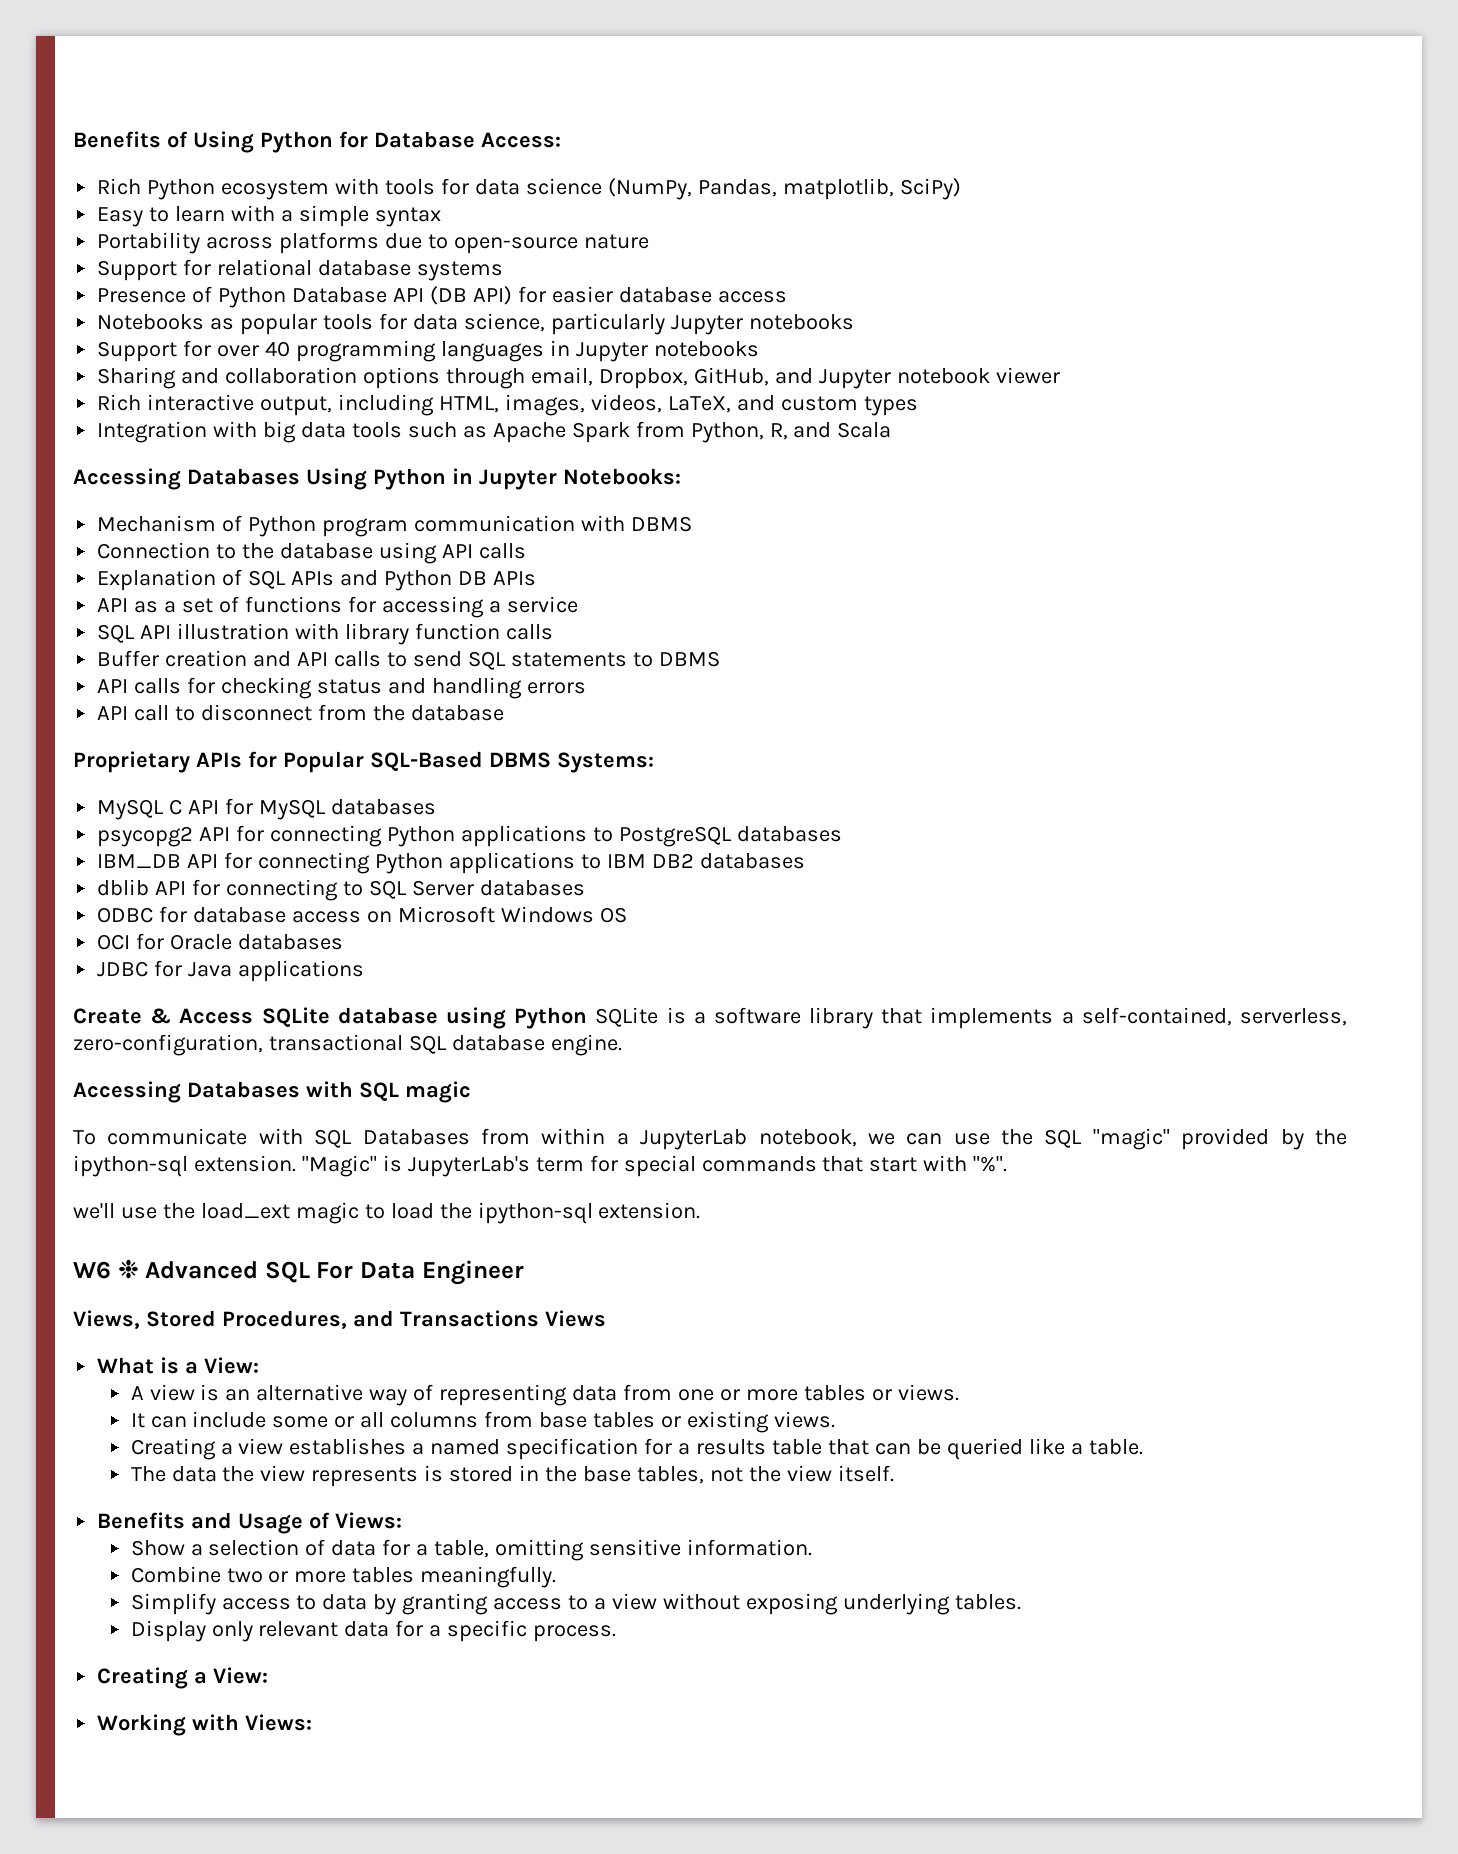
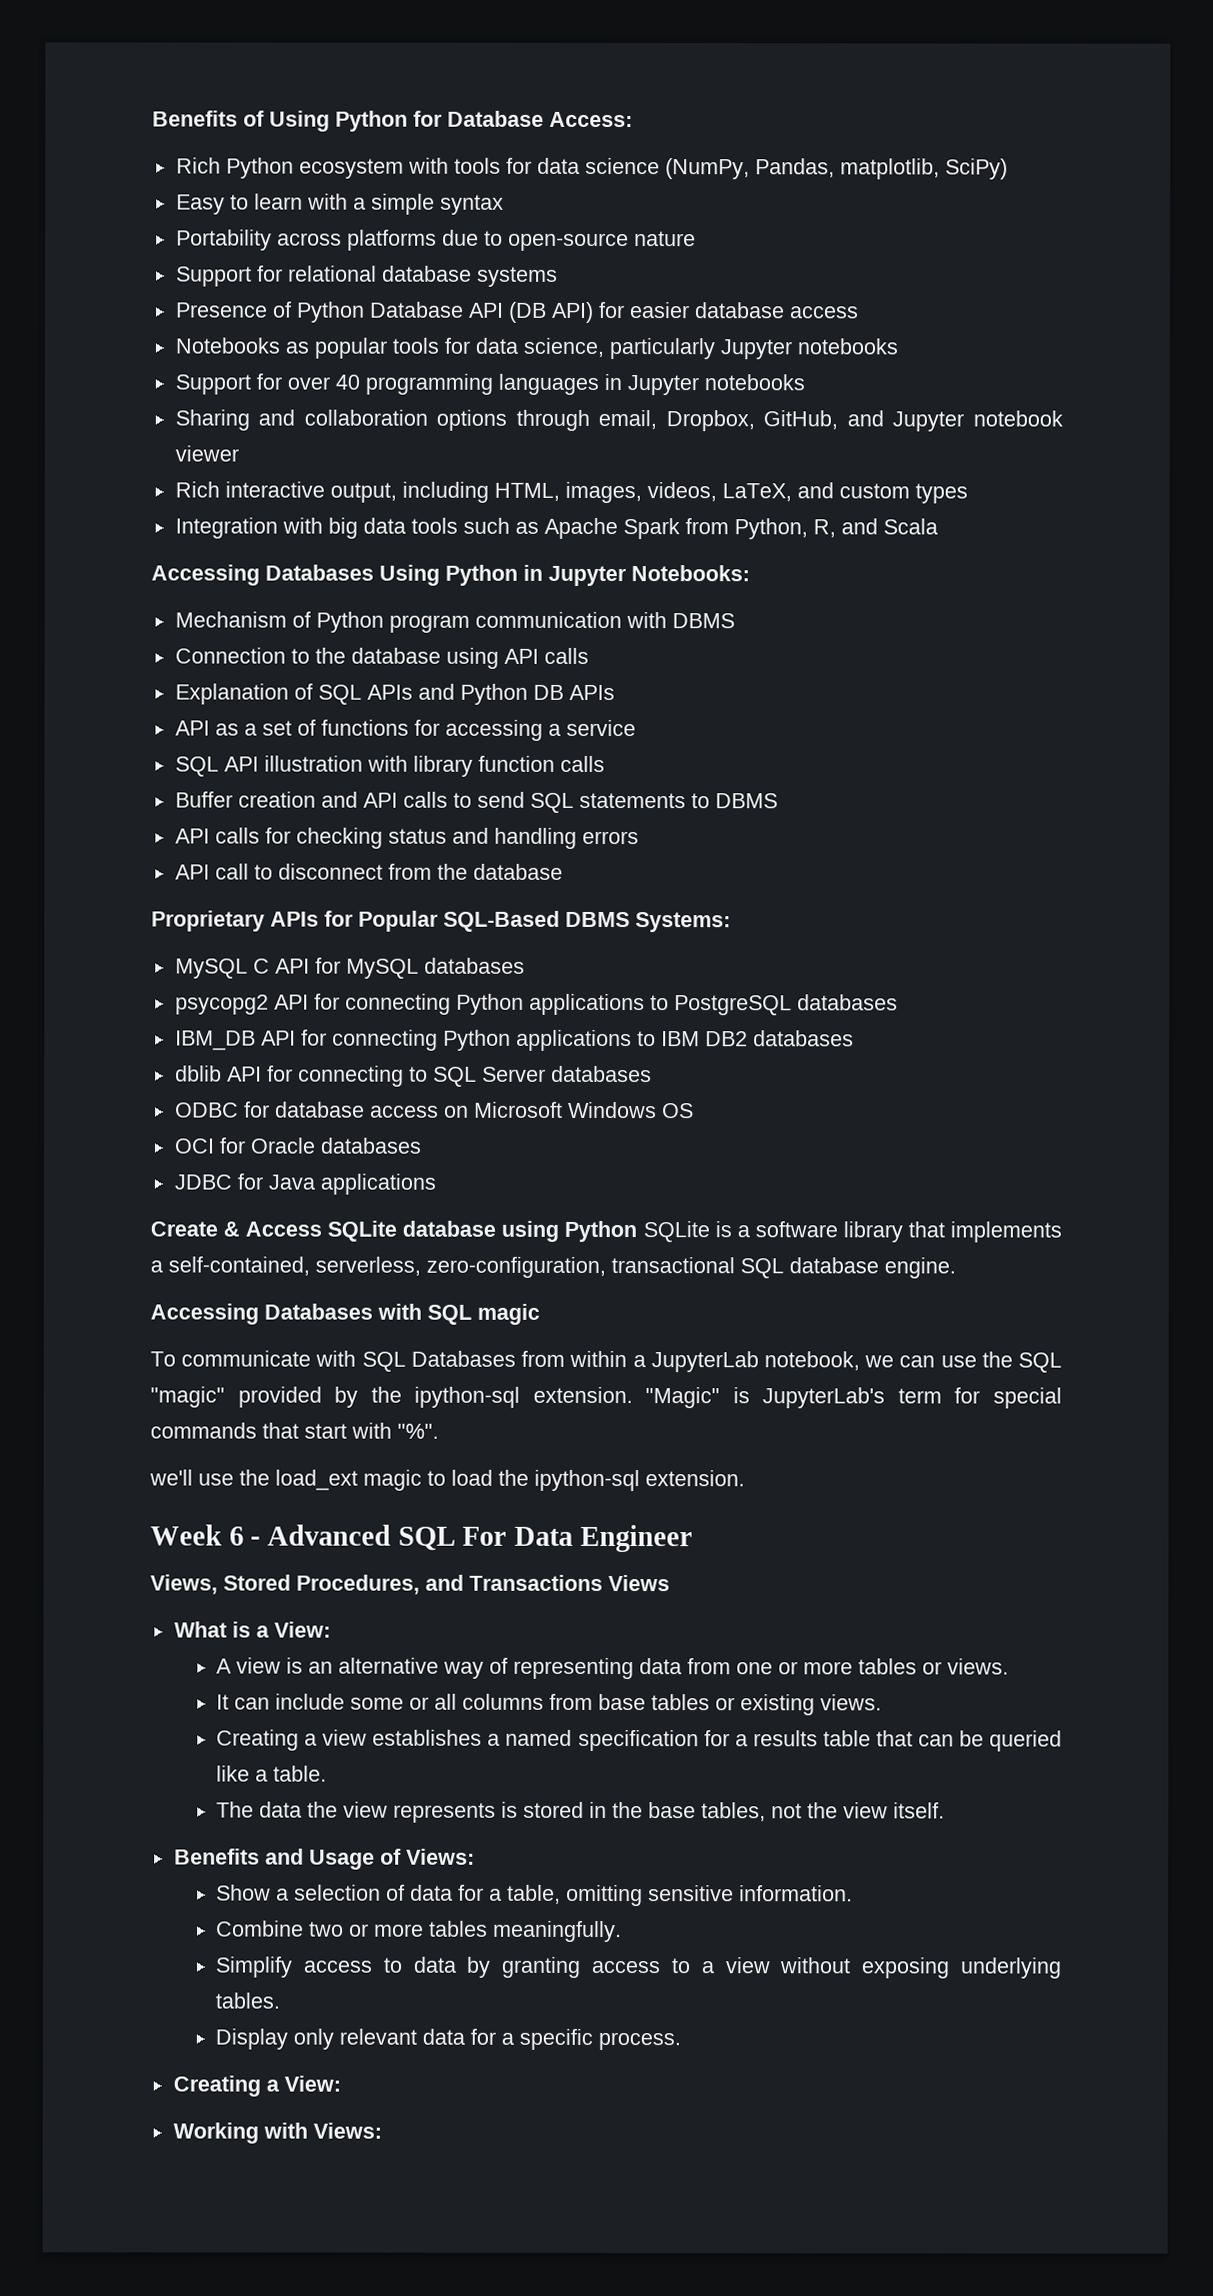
[73,1259,139,1279] W6 ❉ -> [150,1524,261,1546] Week 6 -

